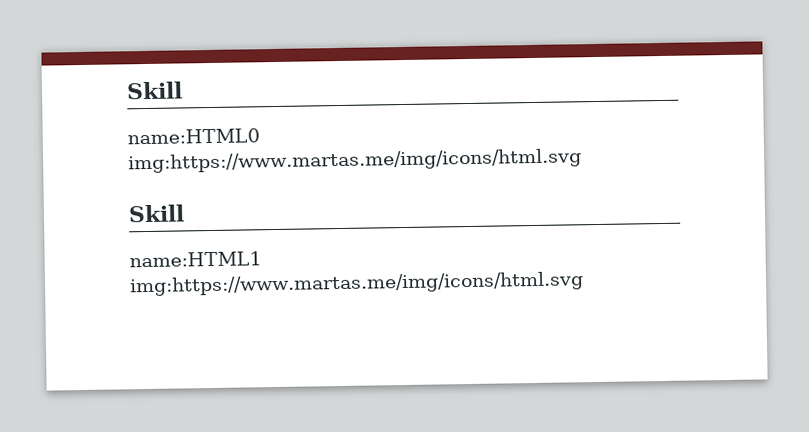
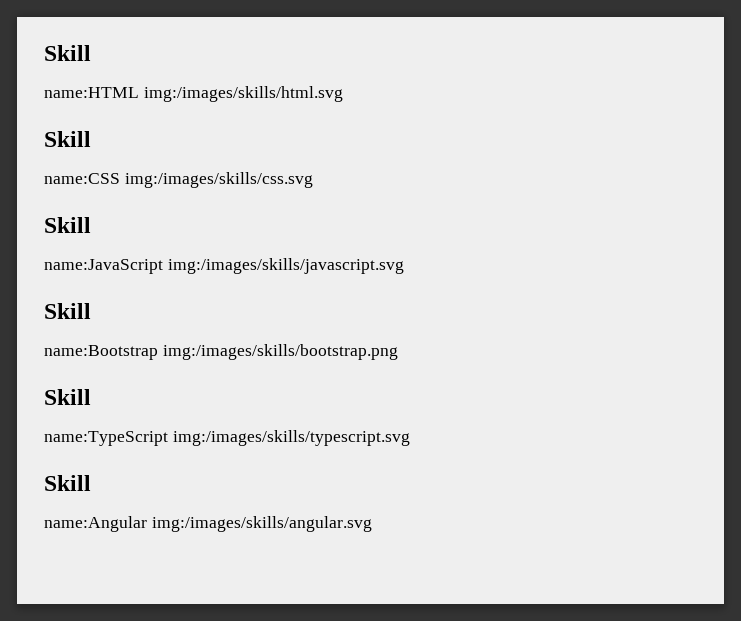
[126,81,183,100] [127,128,260,145] [128,148,582,174] [128,204,185,223] [129,251,262,268] [129,271,584,297] Skill // name:HTML0 img:https://www.martas.me/img/icons/html.svg // Skill // name:HTML1 img:https://www.martas.me/img/icons/html.svg -> [44,45,91,61] [44,86,343,102] [44,131,91,147] [44,172,313,188] [44,217,91,233] [44,258,404,274] [44,303,91,319] [44,344,398,360] [44,389,91,405] [44,430,410,446] [44,475,91,491] [44,516,372,532] Skill // name:HTML img:/images/skills/html.svg // Skill // name:CSS img:/images/skills/css.svg // Skill // name:JavaScript img:/images/skills/javascript.svg // Skill // name:Bootstrap img:/images/skills/bootstrap.png // Skill // name:TypeScript img:/images/skills/typescript.svg // Skill // name:Angular img:/images/skills/angular.svg

